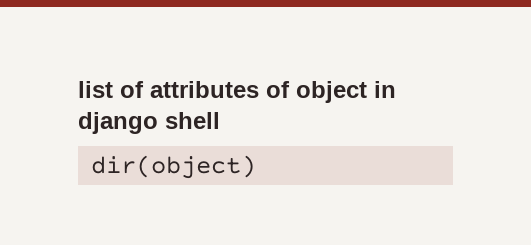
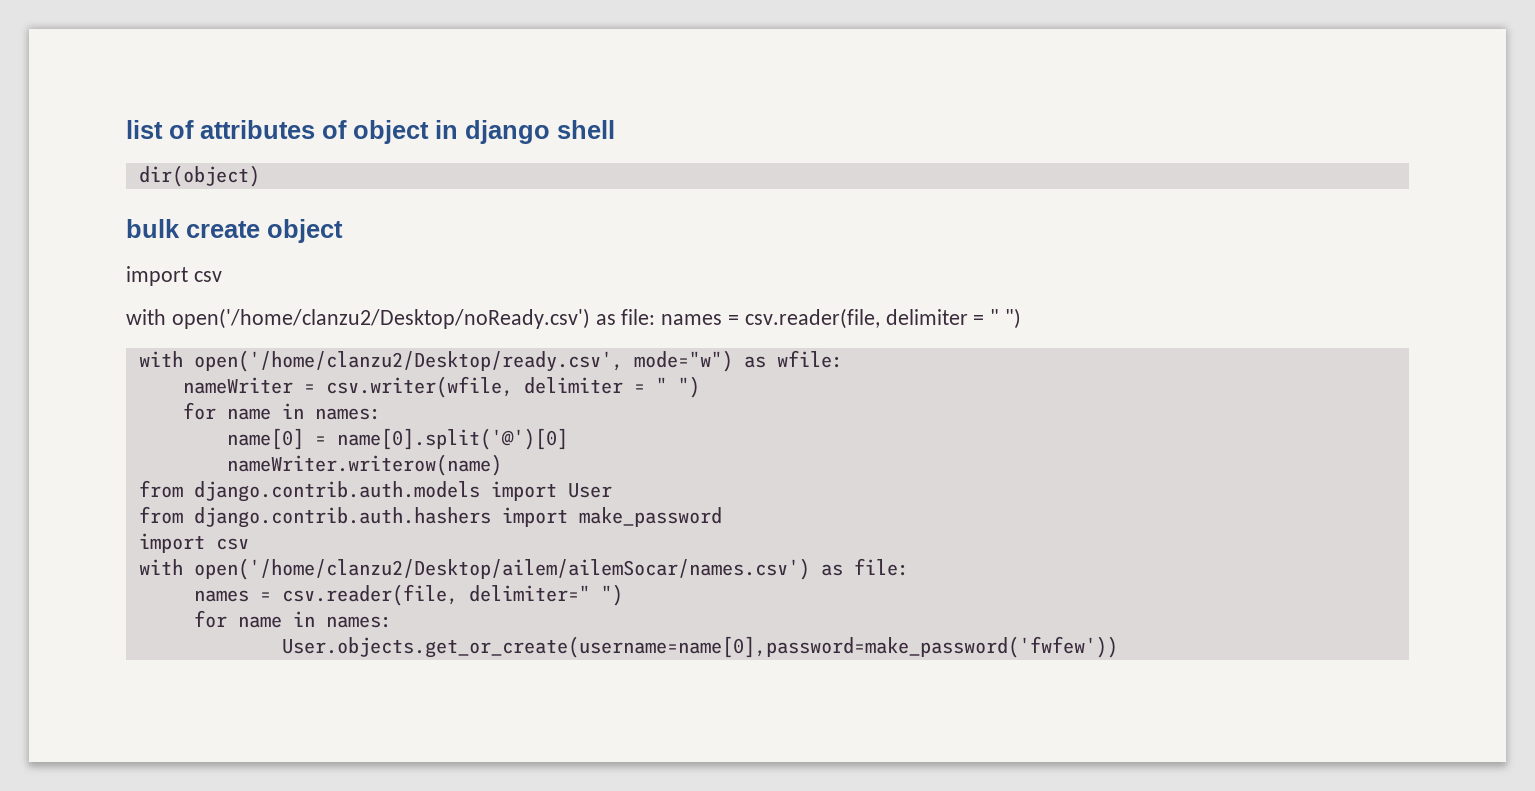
(257, 167) none -> [126,219,343,243] [126,266,222,286] [126,308,1022,329] [138,350,843,372] [182,376,700,398] [182,402,381,420] [226,428,568,450] [226,454,502,476] [138,480,612,502] [138,506,722,528] [138,533,249,553] [138,558,909,580] [193,584,623,606] [193,610,392,628] [281,636,1118,658] // bulk create object // import csv // with open('/home/clanzu2/Desktop/noReady.csv') as file: names = csv.reader(file, delimiter = " ") // with open('/home/clanzu2/Desktop/ready.csv', mode="w") as wfile: // nameWriter = csv.writer(wfile, delimiter = " ") // for name in names: // name[0] = name[0].split('@')[0] // nameWriter.writerow(name) // from django.contrib.auth.models import User // from django.contrib.auth.hashers import make_password // import csv // with open('/home/clanzu2/Desktop/ailem/ailemSocar/names.csv') as file: // names = csv.reader(file, delimiter=" ") // for name in names: // User.objects.get_or_create(username=name[0],password=make_password('fwfew'))

